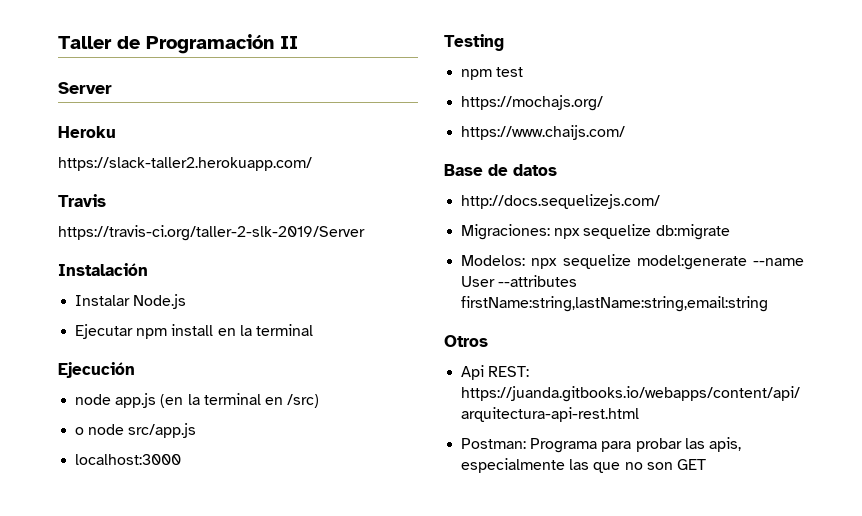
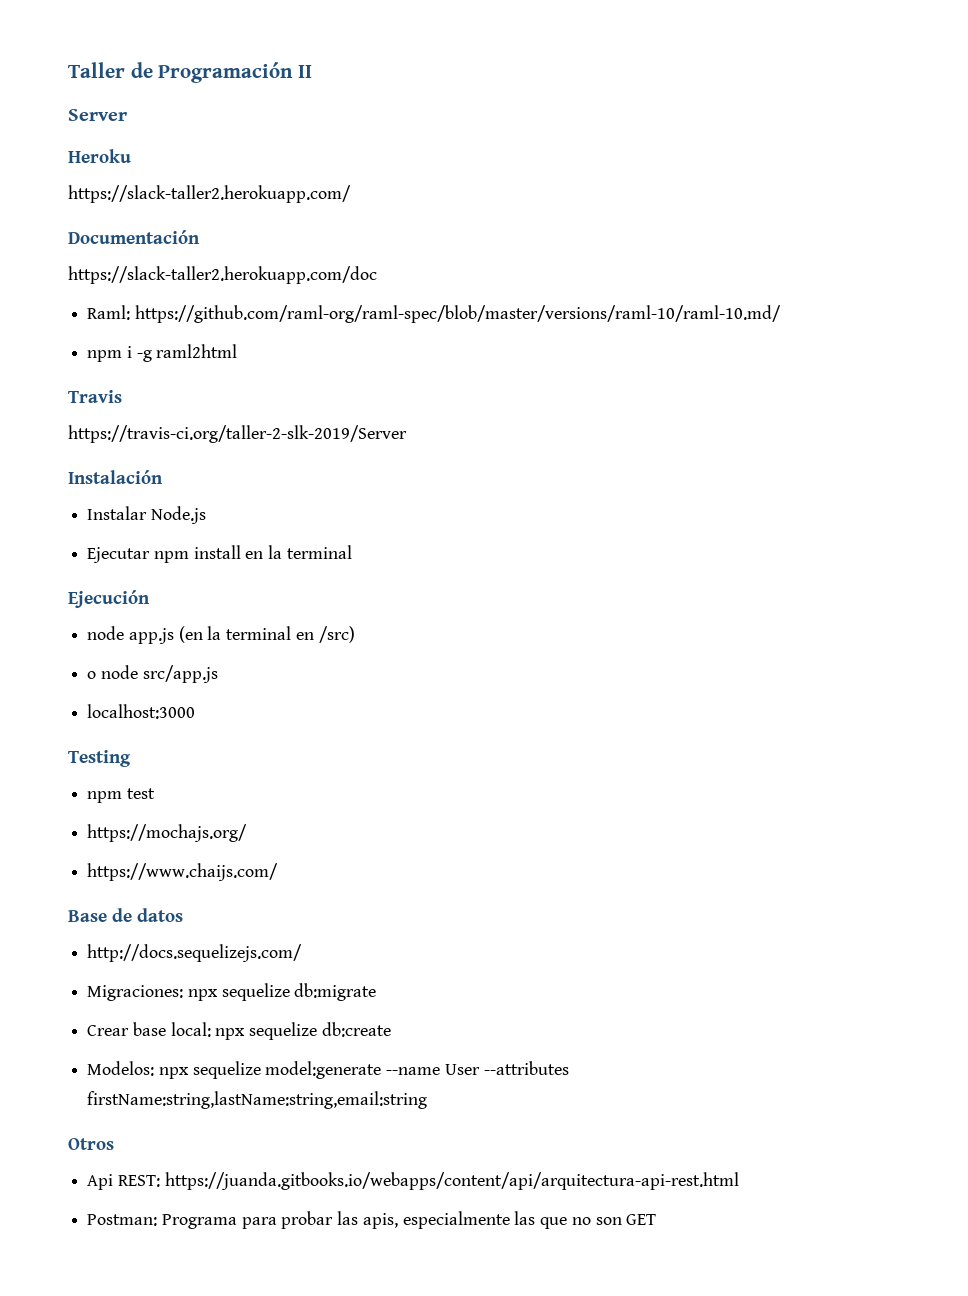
(312, 164) none -> [68,230,200,244] [68,266,377,284] [87,305,781,323] [87,344,238,362] // Documentación // https://slack-taller2.herokuapp.com/doc // Raml: https://github.com/raml-org/raml-spec/blob/master/versions/raml-10/raml-10.md/ // npm i -g raml2html
(730, 232) none -> [87,1022,391,1040] // Crear base local: npx sequelize db:create

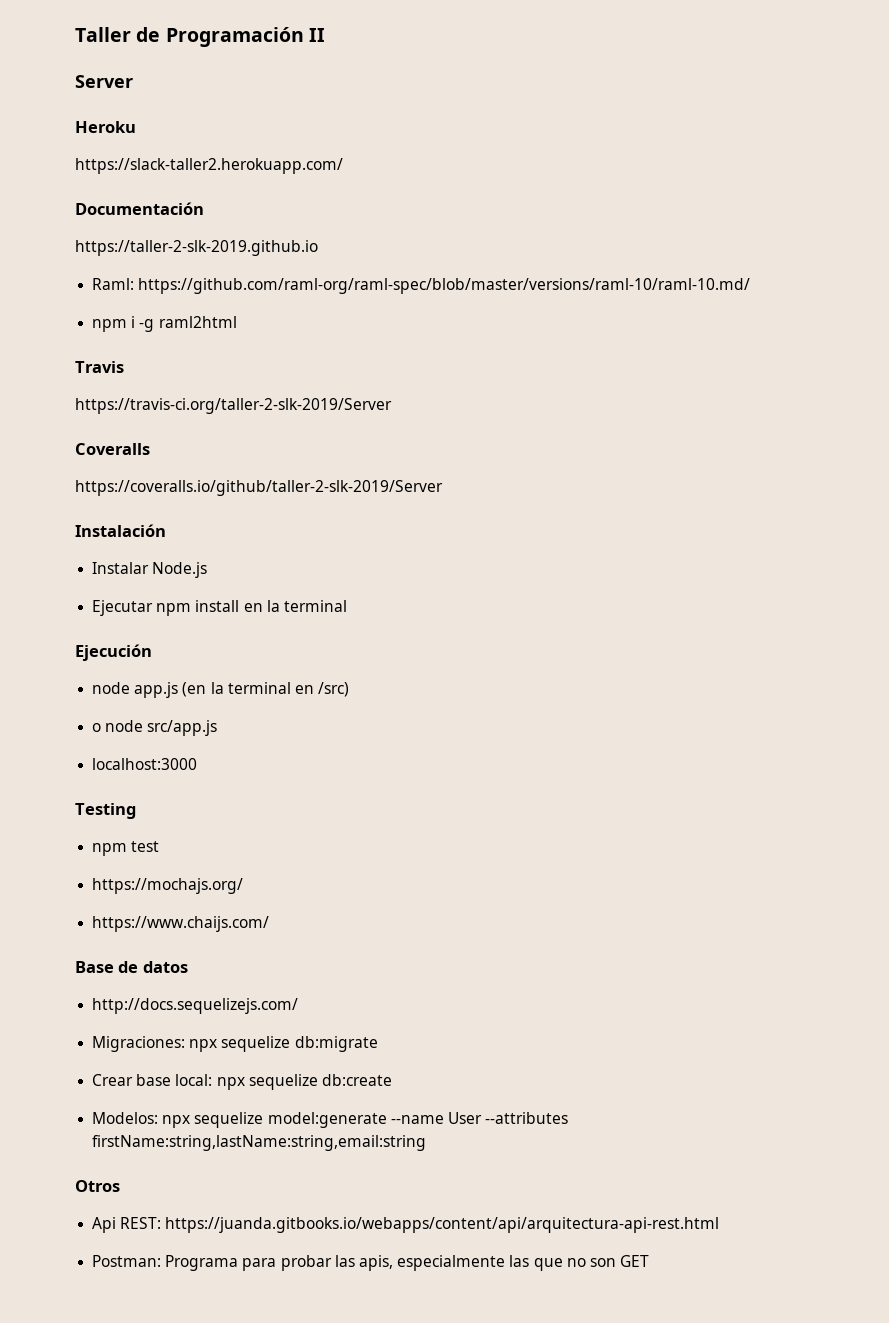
[68,266,377,284] https://slack-taller2.herokuapp.com/doc -> [75,240,318,256] https://taller-2-slk-2019.github.io
(407, 434) none -> [75,443,150,455] [75,480,443,496] // Coveralls // https://coveralls.io/github/taller-2-slk-2019/Server

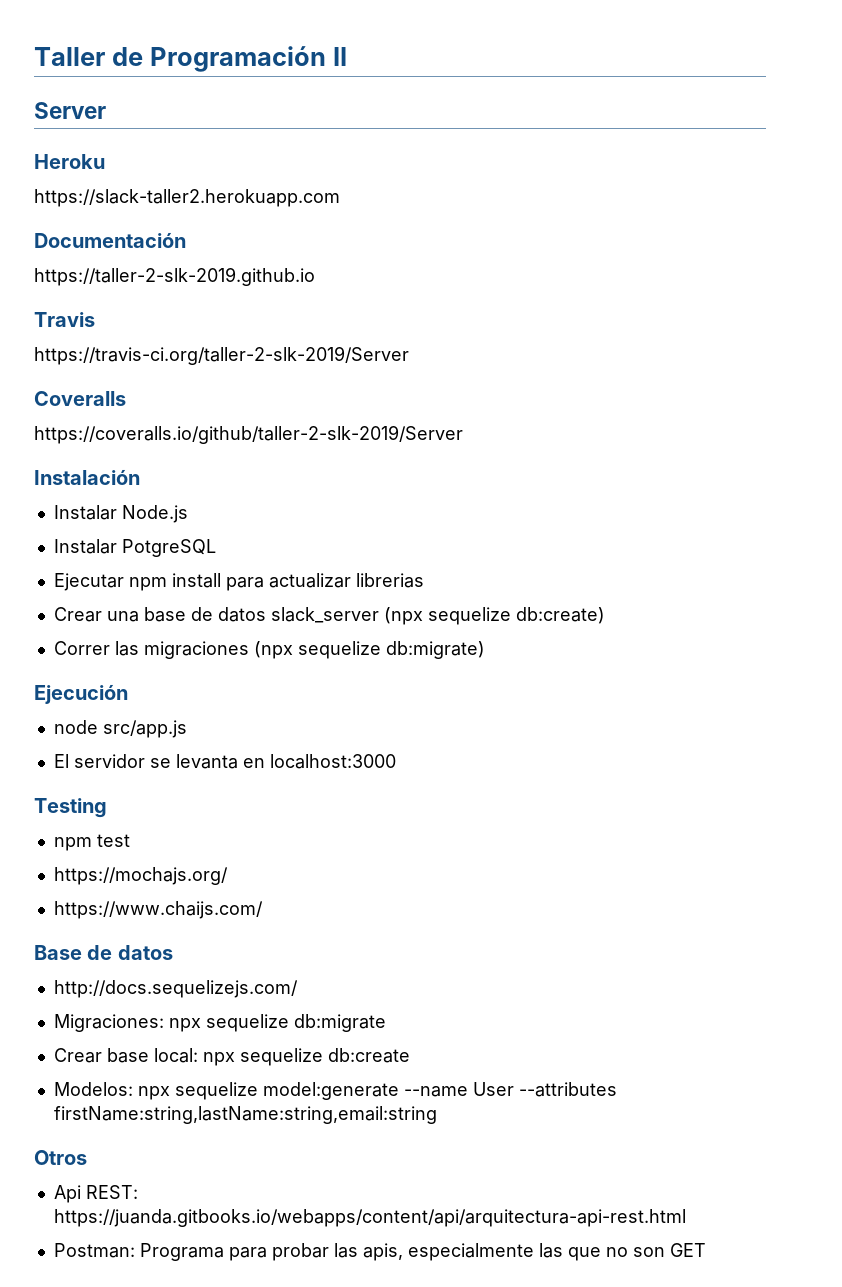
[75,158,343,174] https://slack-taller2.herokuapp.com/ -> [34,189,340,207] https://slack-taller2.herokuapp.com
[92,278,751,294] [92,316,237,332] // Raml: https://github.com/raml-org/raml-spec/blob/master/versions/raml-10/raml-10.md/ // npm i -g raml2html -> (315, 276) none
(208, 570) none -> [53,539,216,557] // Instalar PotgreSQL
[243,600,347,612] [75,644,152,661] [92,682,350,698] [92,720,218,736] en la terminal // Ejecución // node app.js (en la terminal en /src) // o node src/app.js // -> [225,573,424,591] [53,607,605,625] [53,641,485,659] [34,684,128,704] [53,720,187,738] [53,754,265,769] para actualizar librerias // Crear una base de datos slack_server (npx sequelize db:create) // Correr las migraciones (npx sequelize db:migrate) // Ejecución // node src/app.js // El servidor se levanta en

